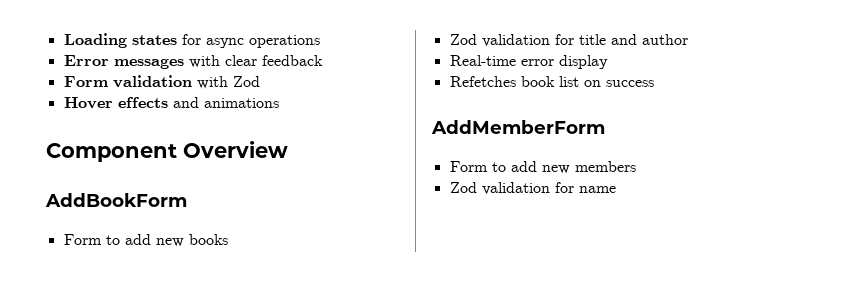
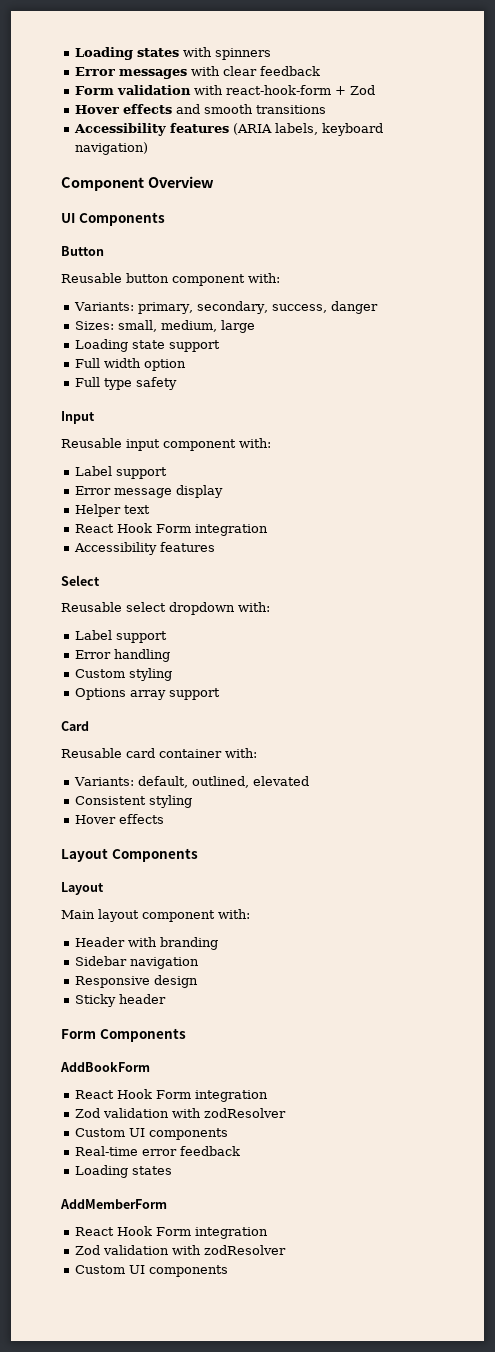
[63,33,320,48] Loading states for async operations -> [74,47,271,60] Loading states with spinners
(228, 82) none -> [225,85,346,95] react-hook-form +
[203,98,279,108] [46,141,288,162] [45,193,187,207] [63,234,228,247] [449,34,688,47] [449,55,608,69] [449,76,654,87] [431,120,605,134] [449,161,636,174] [449,182,616,195] animations // Component Overview // AddBookForm // Form to add new books // Zod validation for title and author // Real-time error display // Refetches book list on success // AddMemberForm // Form to add new members // Zod validation for name -> [203,104,326,114] [73,123,383,136] [74,142,148,155] [61,176,214,191] [61,212,165,226] [61,246,104,256] [61,273,280,286] [73,301,378,314] [74,320,255,333] [74,339,220,352] [74,358,186,371] [74,377,177,390] [61,411,95,424] [61,438,271,451] [74,466,167,479] [74,485,223,498] [74,504,150,517] [74,523,268,536] [73,542,215,555] [61,575,100,586] [61,602,270,615] [74,630,167,643] [74,649,170,662] [74,668,172,681] [74,688,220,700] [61,721,89,731] [61,748,257,758] [73,776,309,788] [74,795,192,808] [74,814,164,824] [61,848,198,862] [61,882,104,895] [61,909,250,922] [74,937,218,950] [74,956,199,969] [74,975,198,988] [74,994,166,1007] [61,1028,186,1042] [60,1062,150,1072] [74,1089,268,1102] [74,1108,286,1118] [74,1128,228,1140] [74,1146,240,1156] [74,1165,172,1178] [60,1199,167,1209] [74,1226,268,1239] [74,1245,286,1255] [74,1265,228,1277] smooth transitions // Accessibility features (ARIA labels, keyboard navigation) // Component Overview // UI Components // Button // Reusable button component with: // Variants: primary, secondary, success, danger // Sizes: small, medium, large // Loading state support // Full width option // Full type safety // Input // Reusable input component with: // Label support // Error message display // Helper text // React Hook Form integration // Accessibility features // Select // Reusable select dropdown with: // Label support // Error handling // Custom styling // Options array support // Card // Reusable card container with: // Variants: default, outlined, elevated // Consistent styling // Hover effects // Layout Components // Layout // Main layout component with: // Header with branding // Sidebar navigation // Responsive design // Sticky header // Form Components // AddBookForm // React Hook Form integration // Zod validation with zodResolver // Custom UI components // Real-time error feedback // Loading states // AddMemberForm // React Hook Form integration // Zod validation with zodResolver // Custom UI components

